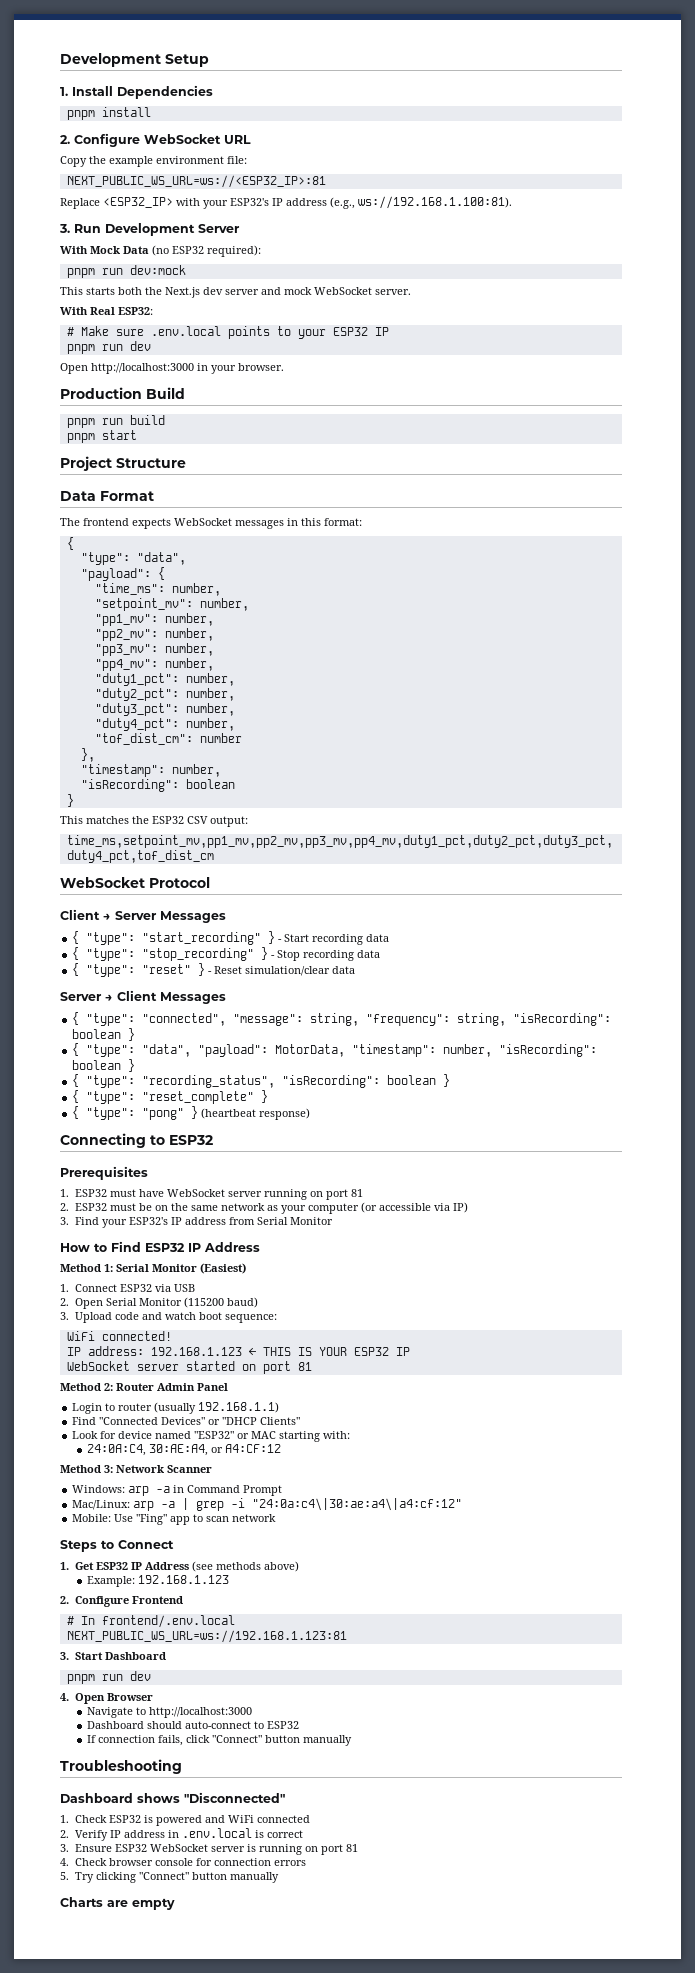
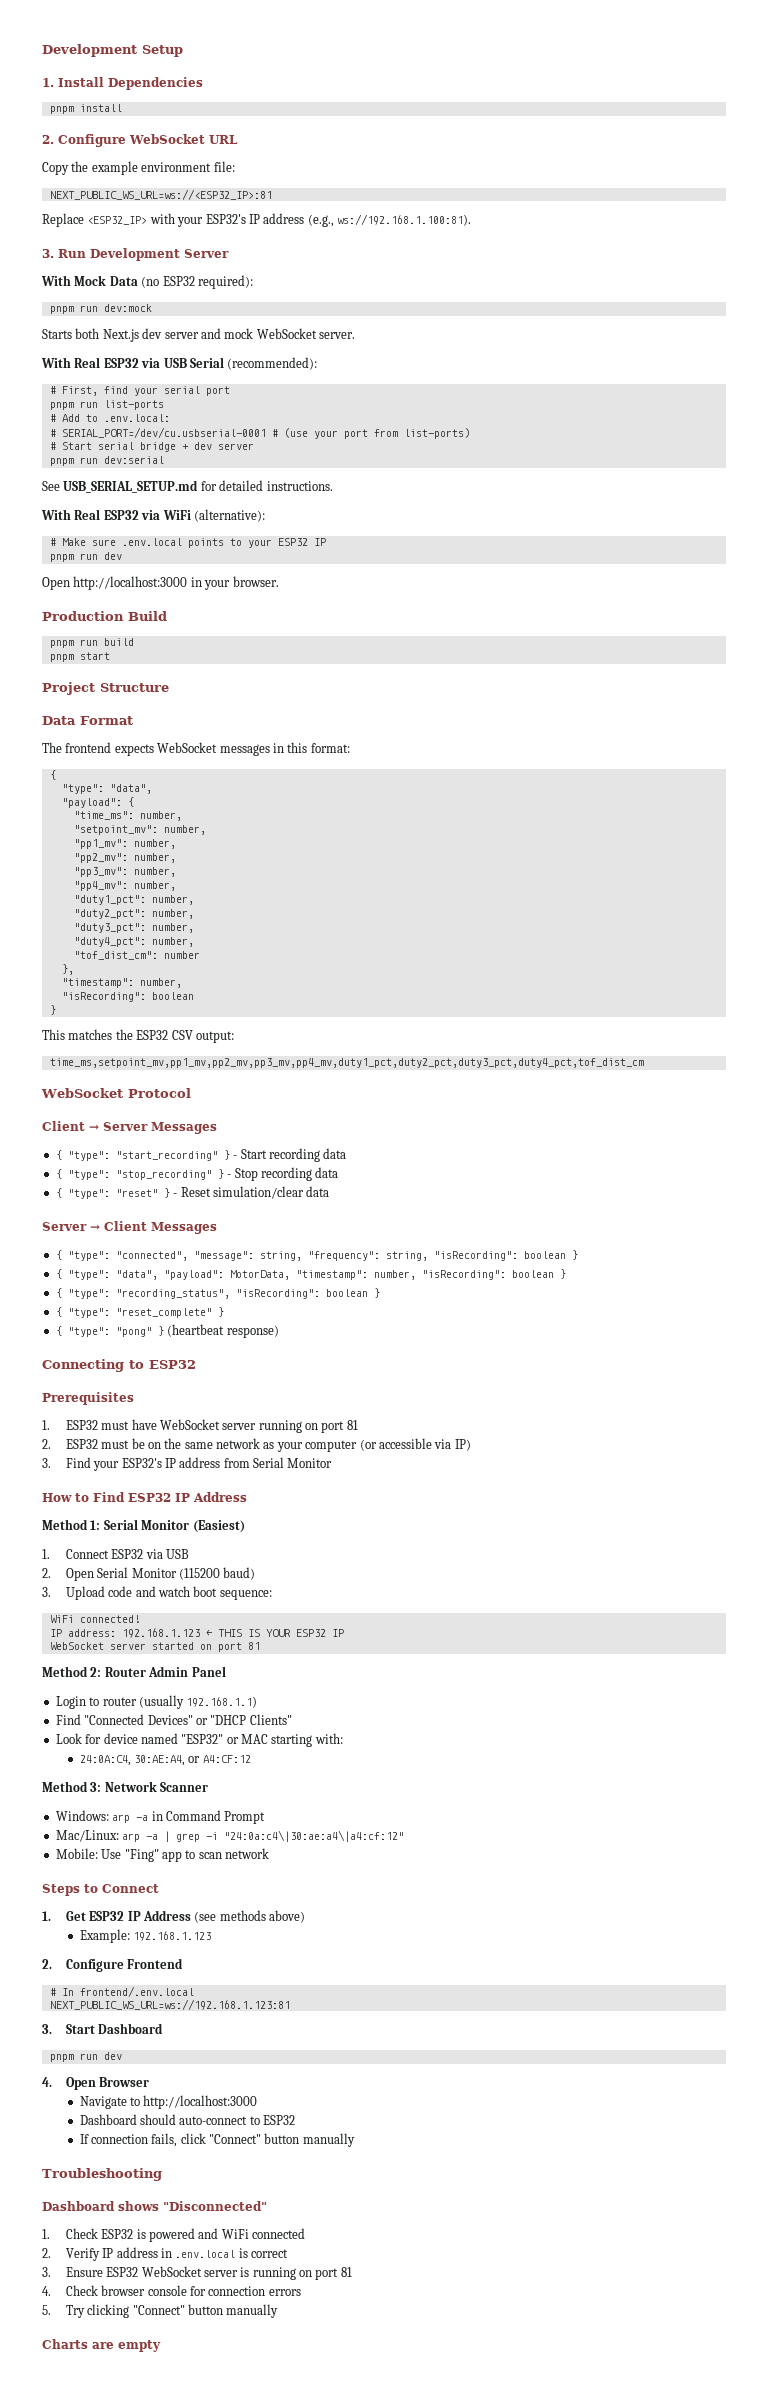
[60,287,162,295] This starts both the -> [42,328,100,339] Starts both
[118,307,153,315] ESP32: -> [103,357,318,370] [49,386,230,396] [49,400,164,410] [49,414,170,422] [49,427,470,439] [49,442,254,452] [49,456,164,466] [42,480,333,493] [41,509,265,522] ESP32 via USB Serial (recommended): // # First, find your serial port // pnpm run list-ports // # Add to .env.local: // # SERIAL_PORT=/dev/cu.usbserial-0001 # (use your port from list-ports) // # Start serial bridge + dev server // pnpm run dev:serial // See USB_SERIAL_SETUP.md for detailed instructions. // With Real ESP32 via WiFi (alternative):

